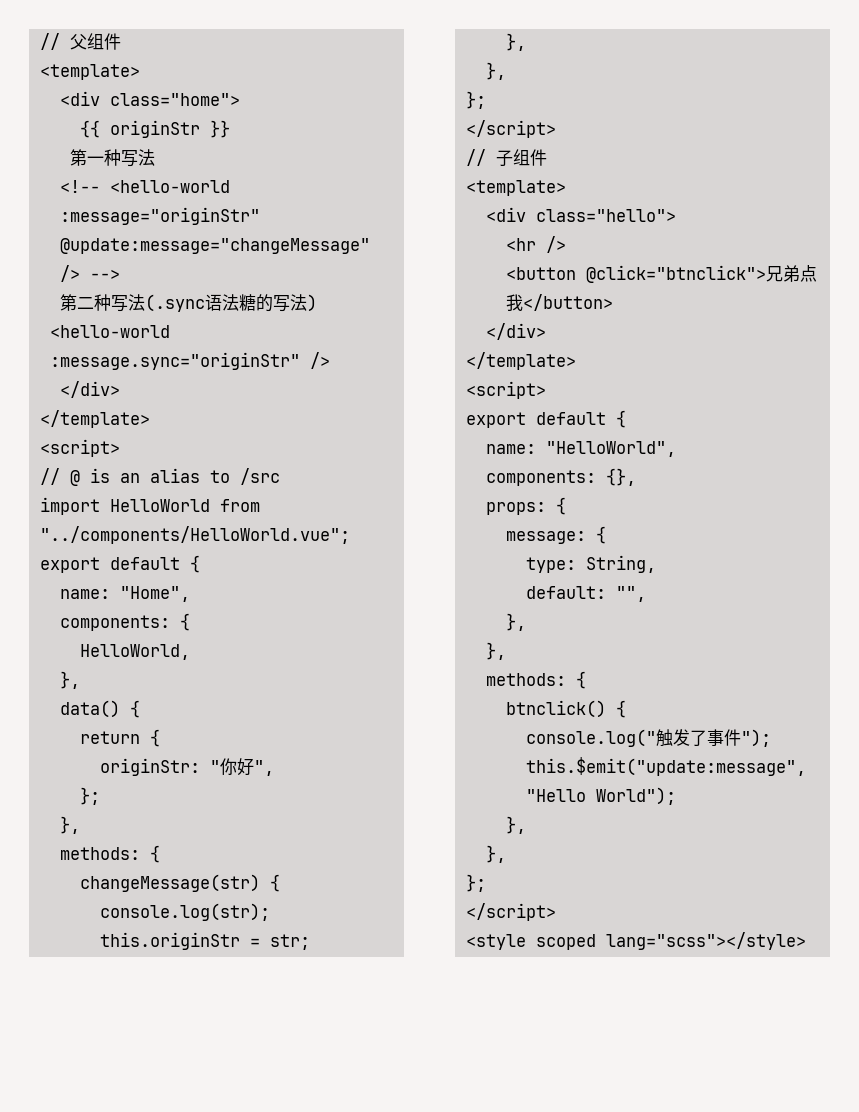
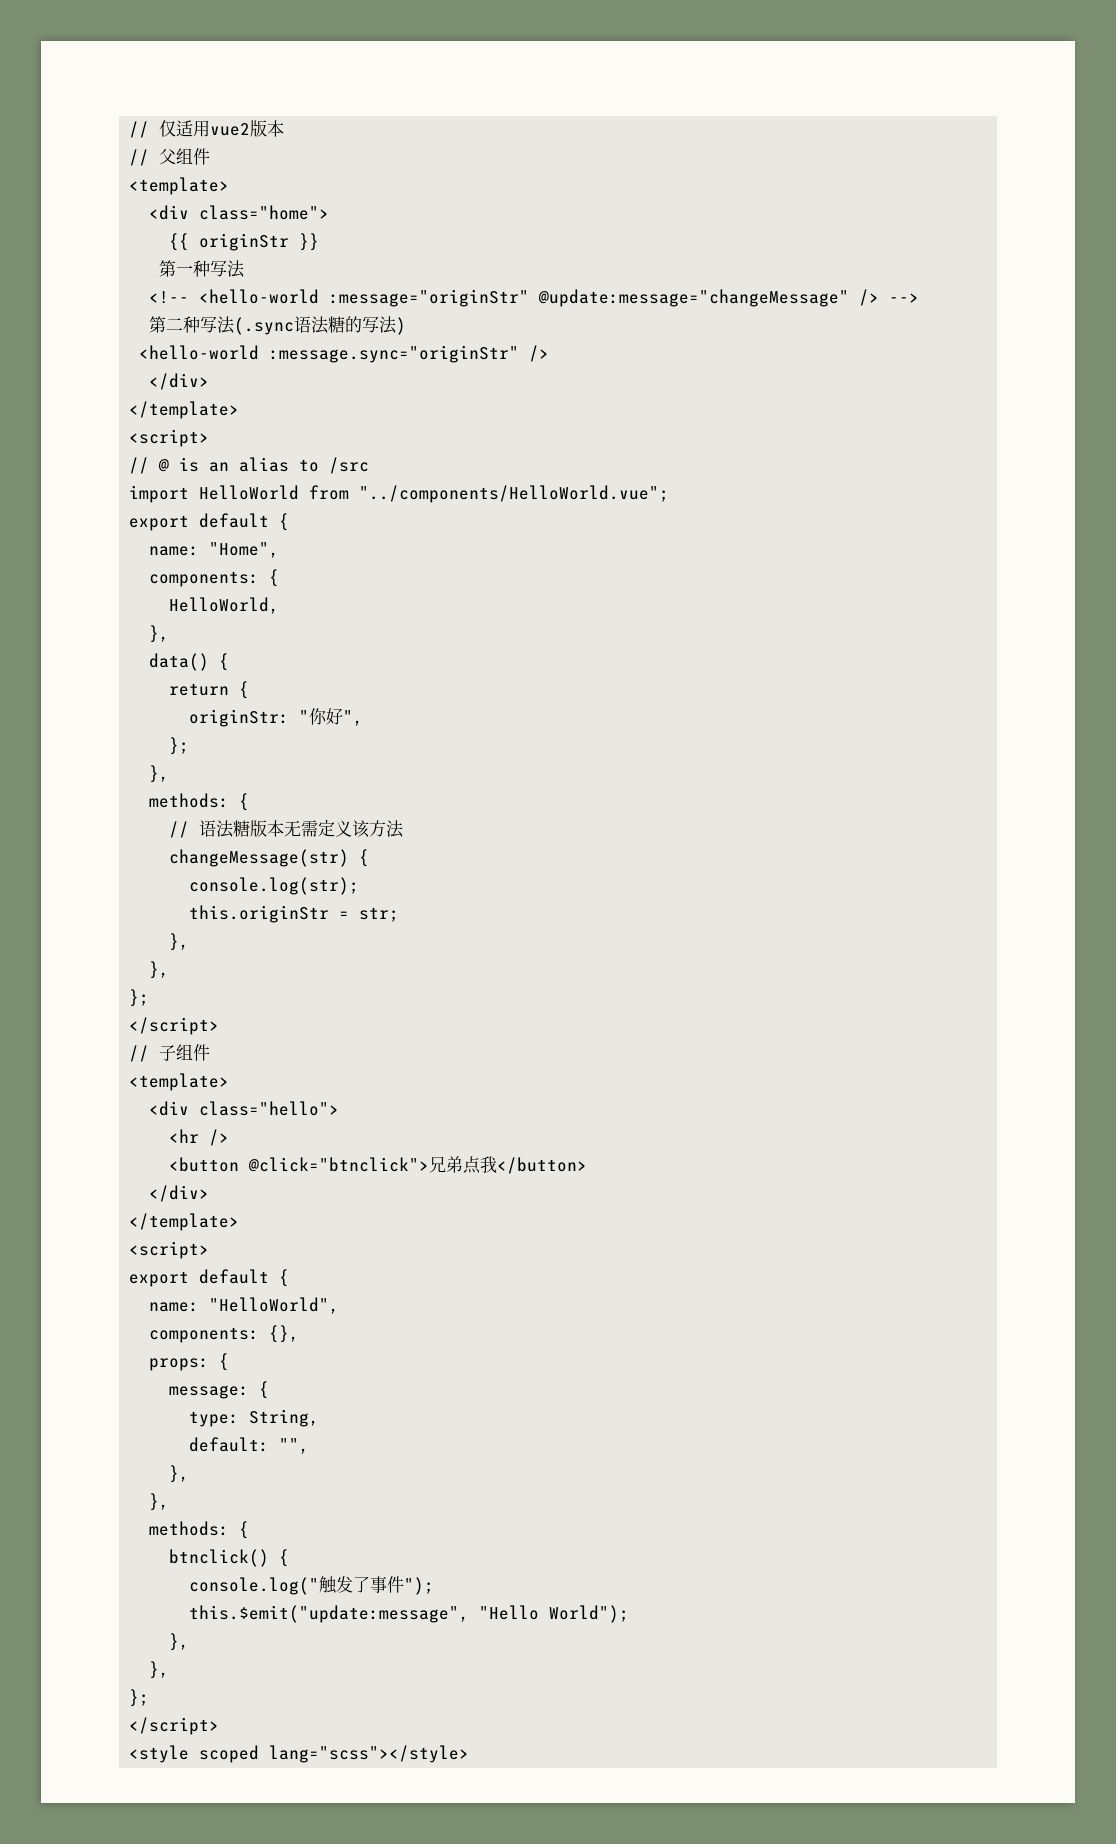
[39,33,60,50] // -> [129,120,285,138] [129,149,150,166] // 仅适用vue2版本 // //
(160, 854) none -> [169,820,405,838] // // 语法糖版本无需定义该方法

